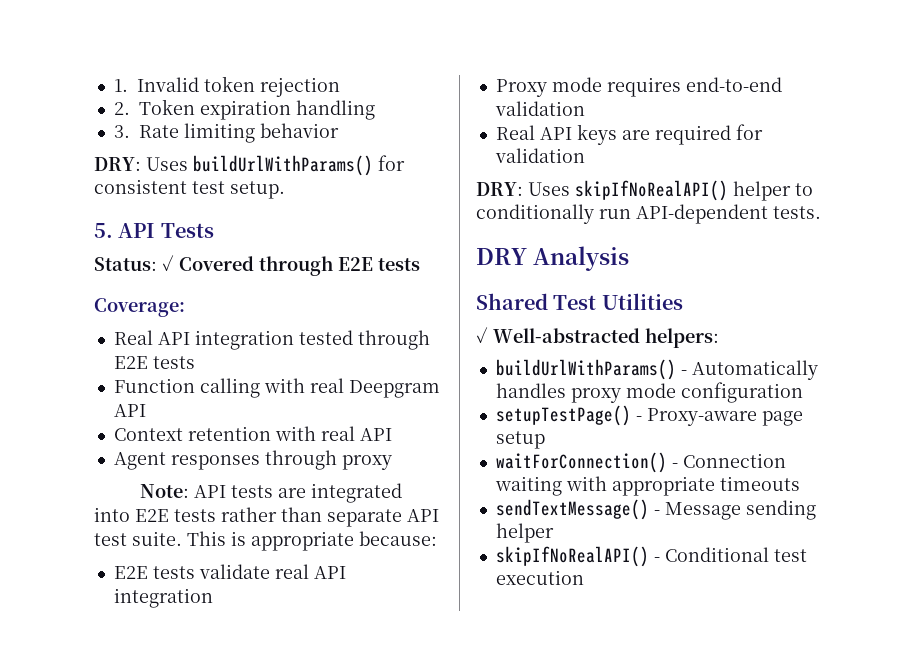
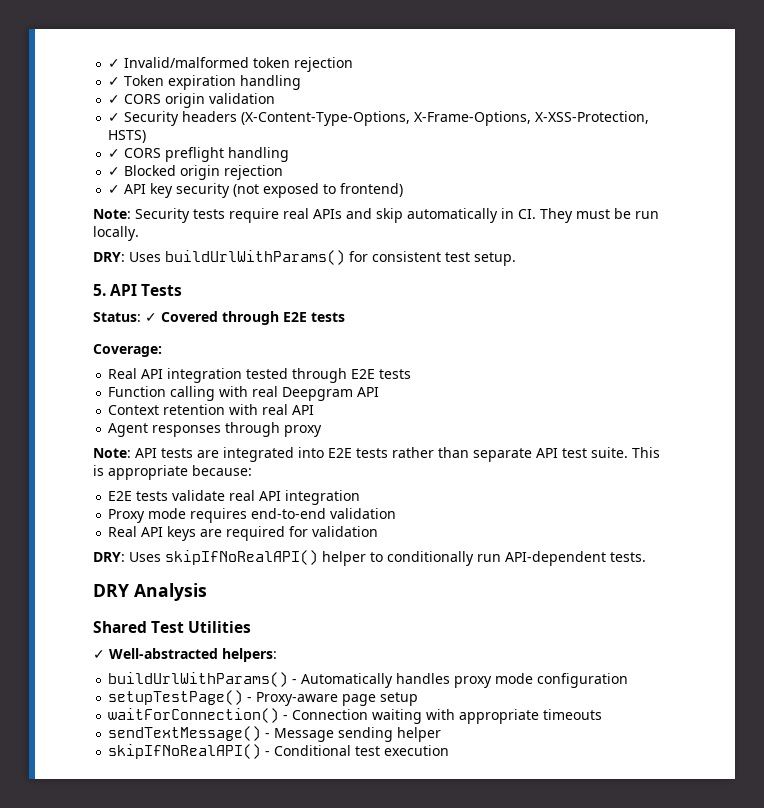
[113,77,199,92] 1. Invalid -> [108,57,250,68] ✓ Invalid/malformed
[113,102,130,115] 2. -> [108,77,121,86] ✓
[113,123,339,143] 3. Rate limiting behavior -> [108,93,276,108] [108,111,650,126] [108,130,147,143] [108,147,290,162] [108,165,284,180] [108,183,404,198] [93,208,659,223] [93,226,139,241] ✓ CORS origin validation // ✓ Security headers (X-Content-Type-Options, X-Frame-Options, X-XSS-Protection, HSTS) // ✓ CORS preflight handling // ✓ Blocked origin rejection // ✓ API key security (not exposed to frontend) // Note: Security tests require real APIs and skip automatically in CI. They must be run locally.

